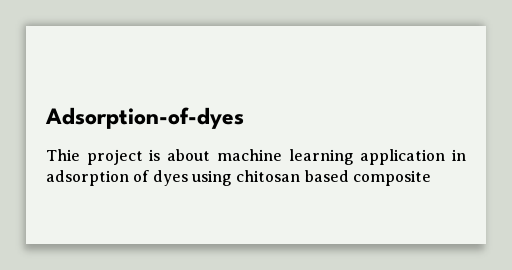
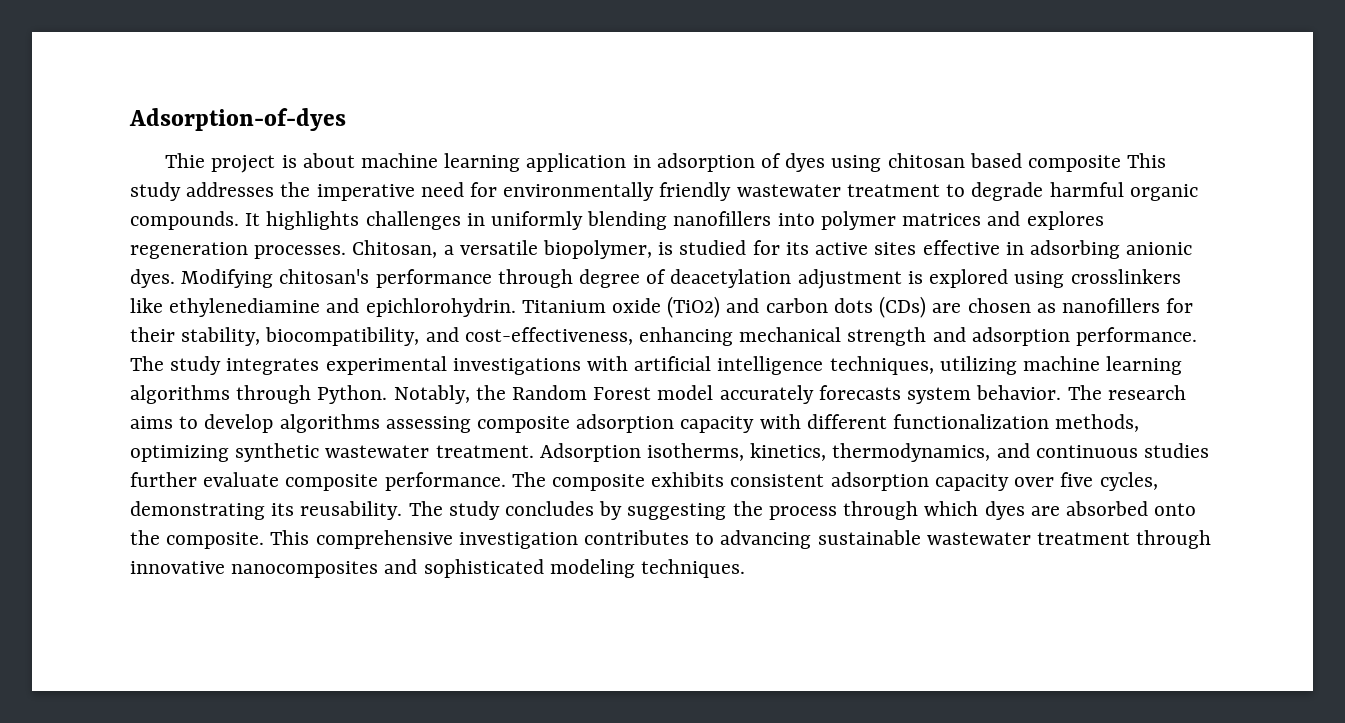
(431, 178) none -> [1127,153,1167,168] [130,182,1198,201] [130,211,1104,230] [130,240,1193,259] [130,269,1181,289] [130,296,1194,318] [130,327,1198,346] [130,356,1183,375] [130,385,1186,404] [130,414,1140,433] [130,443,1210,462] [130,472,1158,491] [130,501,1197,520] [130,530,1212,549] [130,559,746,578] This study addresses the imperative need for environmentally friendly wastewater treatment to degrade harmful organic compounds. It highlights challenges in uniformly blending nanofillers into polymer matrices and explores regeneration processes. Chitosan, a versatile biopolymer, is studied for its active sites effective in adsorbing anionic dyes. Modifying chitosan's performance through degree of deacetylation adjustment is explored using crosslinkers like ethylenediamine and epichlorohydrin. Titanium oxide (TiO2) and carbon dots (CDs) are chosen as nanofillers for their stability, biocompatibility, and cost-effectiveness, enhancing mechanical strength and adsorption performance. The study integrates experimental investigations with artificial intelligence techniques, utilizing machine learning algorithms through Python. Notably, the Random Forest model accurately forecasts system behavior. The research aims to develop algorithms assessing composite adsorption capacity with different functionalization methods, optimizing synthetic wastewater treatment. Adsorption isotherms, kinetics, thermodynamics, and continuous studies further evaluate composite performance. The composite exhibits consistent adsorption capacity over five cycles, demonstrating its reusability. The study concludes by suggesting the process through which dyes are absorbed onto the composite. This comprehensive investigation contributes to advancing sustainable wastewater treatment through innovative nanocomposites and sophisticated modeling techniques.

